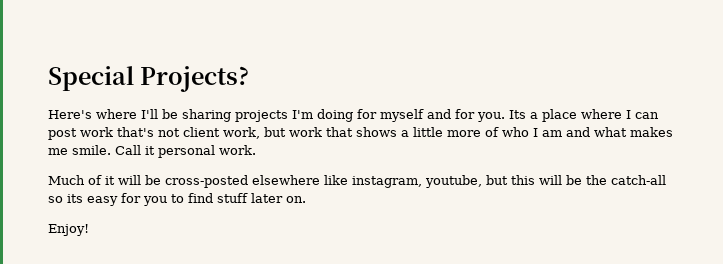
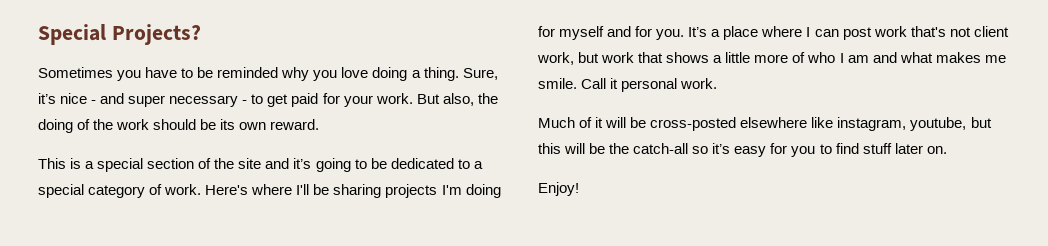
(250, 79) none -> [38,67,498,81] [38,93,498,107] [38,119,320,133] [38,158,483,172] [38,184,202,198] Sometimes you have to be reminded why you love doing a thing. Sure, it’s nice - and super necessary - to get paid for your work. But also, the doing of the work should be its own reward. // This is a special section of the site and it’s going to be dedicated to a special category of work.
[509,110,526,119] Its -> [688,27,708,37] It’s
[67,194,83,203] its -> [712,143,731,154] it’s

